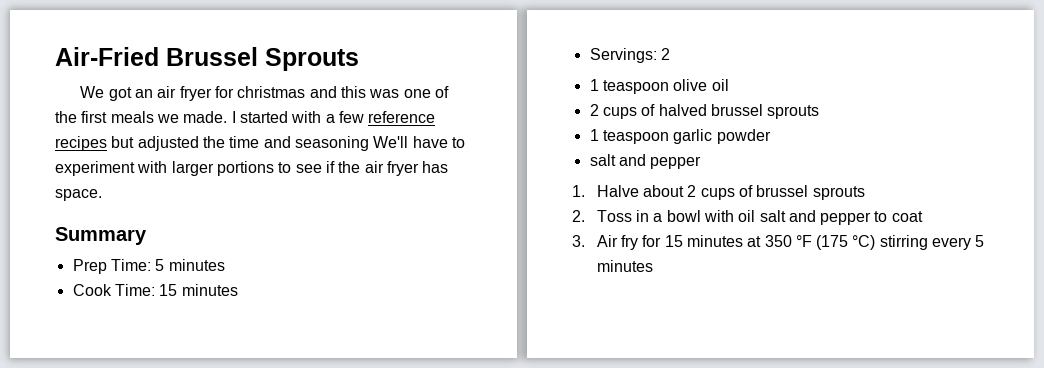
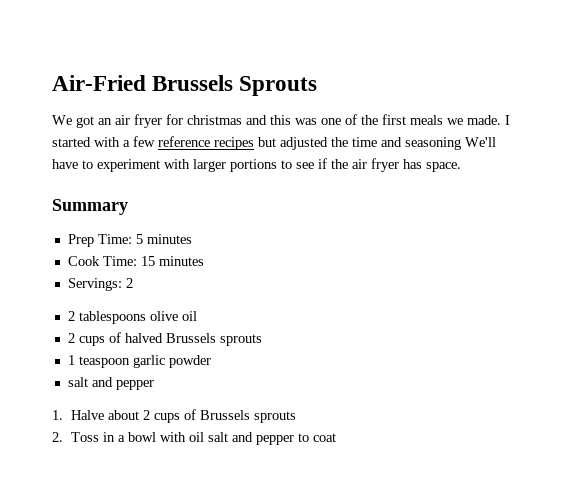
[166,47,258,66] Brussel -> [152,75,234,91] Brussels
[589,79,669,94] 1 teaspoon -> [67,311,146,324] 2 tablespoons
[710,104,763,116] brussel -> [165,333,216,343] Brussels
[756,185,809,197] brussel -> [199,410,250,420] Brussels
[572,235,985,250] [596,260,653,272] // 3. Air fry for 15 minutes at 350 °F (175 °C) stirring every 5 minutes -> (336, 437) none

